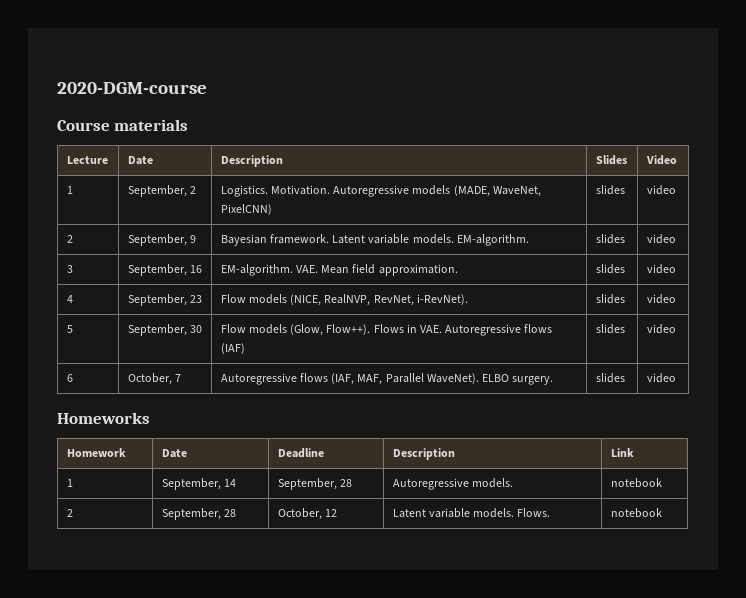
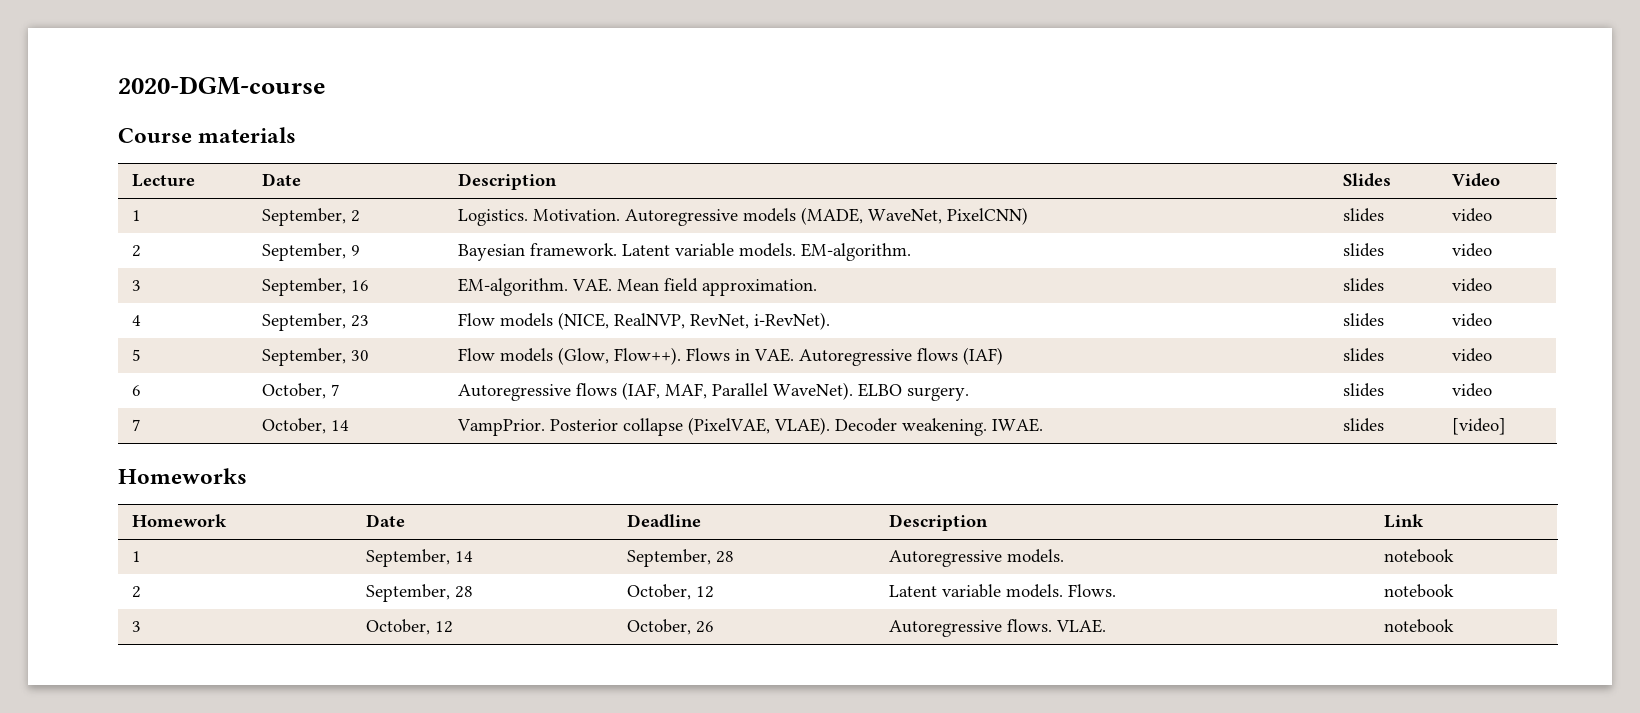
(676, 378) none -> [132,419,142,431] [262,418,350,434] [457,417,1044,436] [1343,418,1385,432] [1452,418,1507,435] // 7 | October, 14 | VampPrior. Posterior collapse (PixelVAE, VLAE). Decoder weakening. IWAE. | slides | [video]
(662, 513) none -> [132,621,142,632] [366,619,454,635] [627,619,715,635] [889,619,1107,637] [1384,619,1455,633] // 3 | October, 12 | October, 26 | Autoregressive flows. VLAE. | notebook

